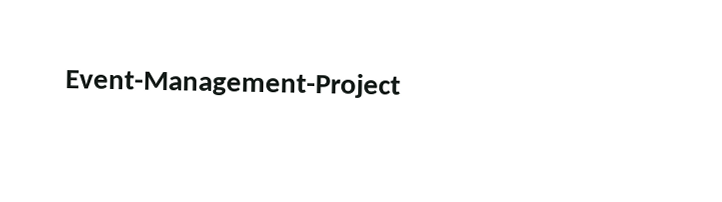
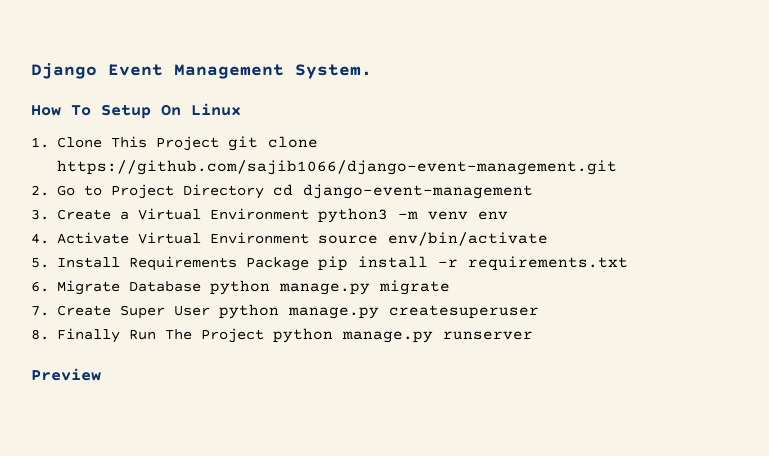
[65,68,401,99] Event-Management-Project -> [31,63,372,79] [31,103,241,119] [31,136,318,151] [56,160,617,175] [31,184,533,199] [31,208,508,223] [31,232,548,246] [31,256,628,271] [31,280,450,295] [31,304,539,319] [31,328,533,343] [31,368,101,381] Django Event Management System. // How To Setup On Linux // 1. Clone This Project git clone https://github.com/sajib1066/django-event-management.git // 2. Go to Project Directory cd django-event-management // 3. Create a Virtual Environment python3 -m venv env // 4. Activate Virtual Environment source env/bin/activate // 5. Install Requirements Package pip install -r requirements.txt // 6. Migrate Database python manage.py migrate // 7. Create Super User python manage.py createsuperuser // 8. Finally Run The Project python manage.py runserver // Preview

